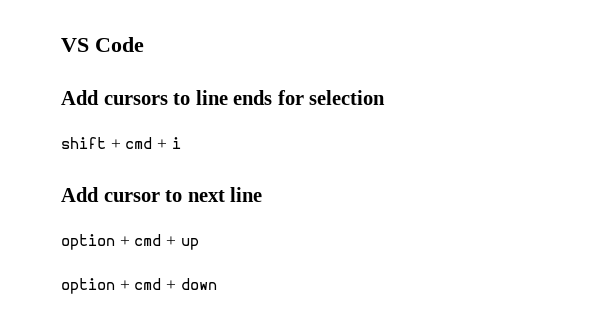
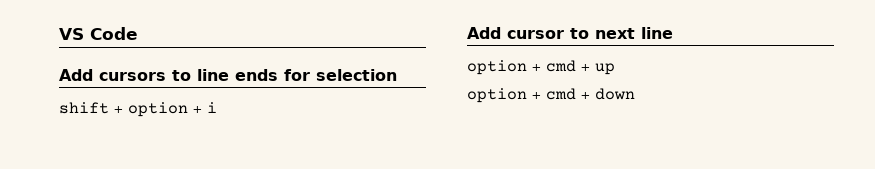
[125,137,153,149] cmd -> [128,102,188,117] option

